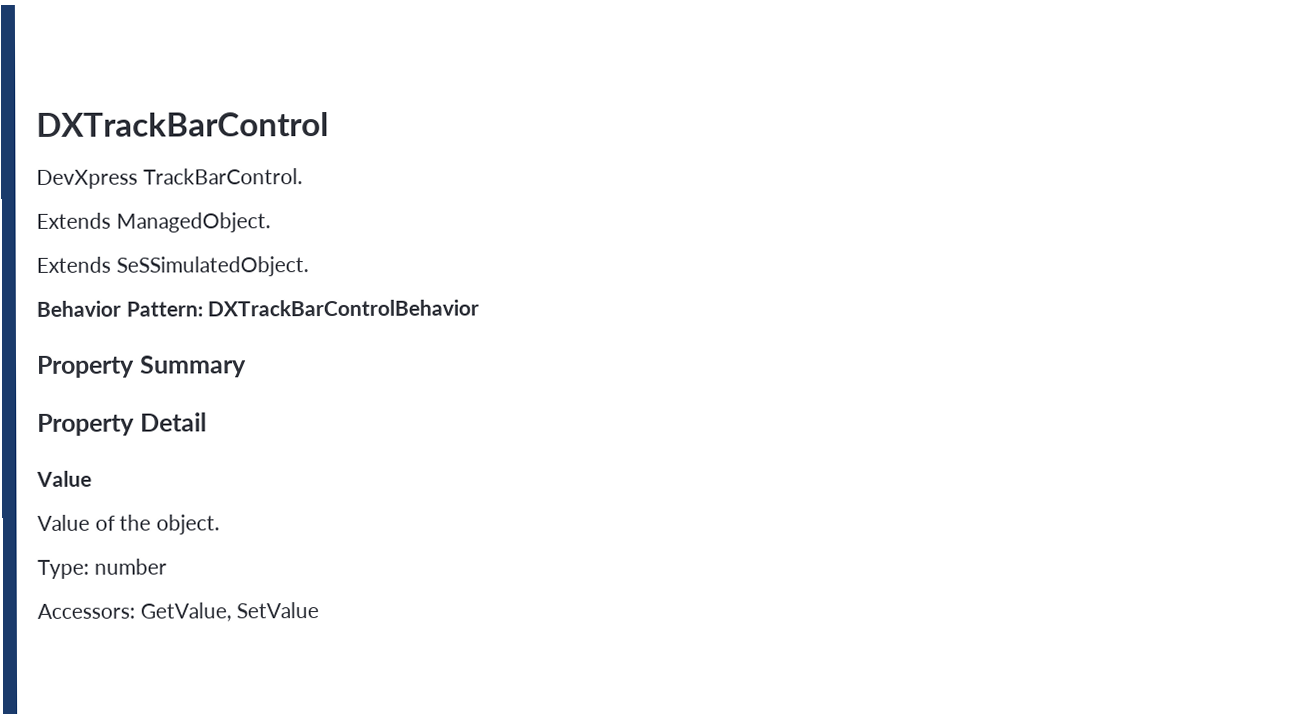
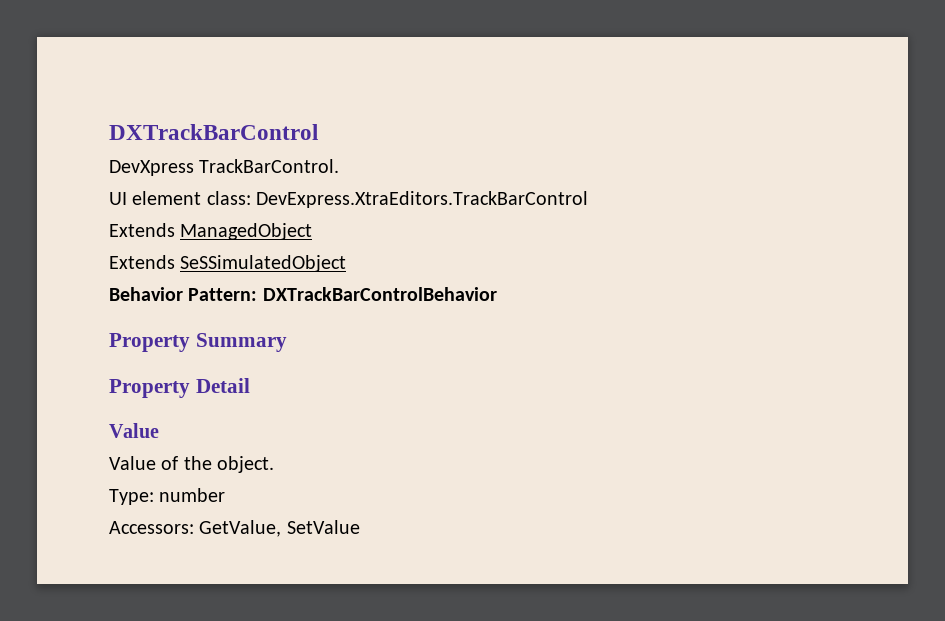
[36,212,271,233] [36,256,309,277] Extends ManagedObject. // Extends SeSSimulatedObject. -> [109,191,589,208] [109,223,313,240] [109,255,347,272] UI element class: DevExpress.XtraEditors.TrackBarControl // Extends ManagedObject // Extends SeSSimulatedObject

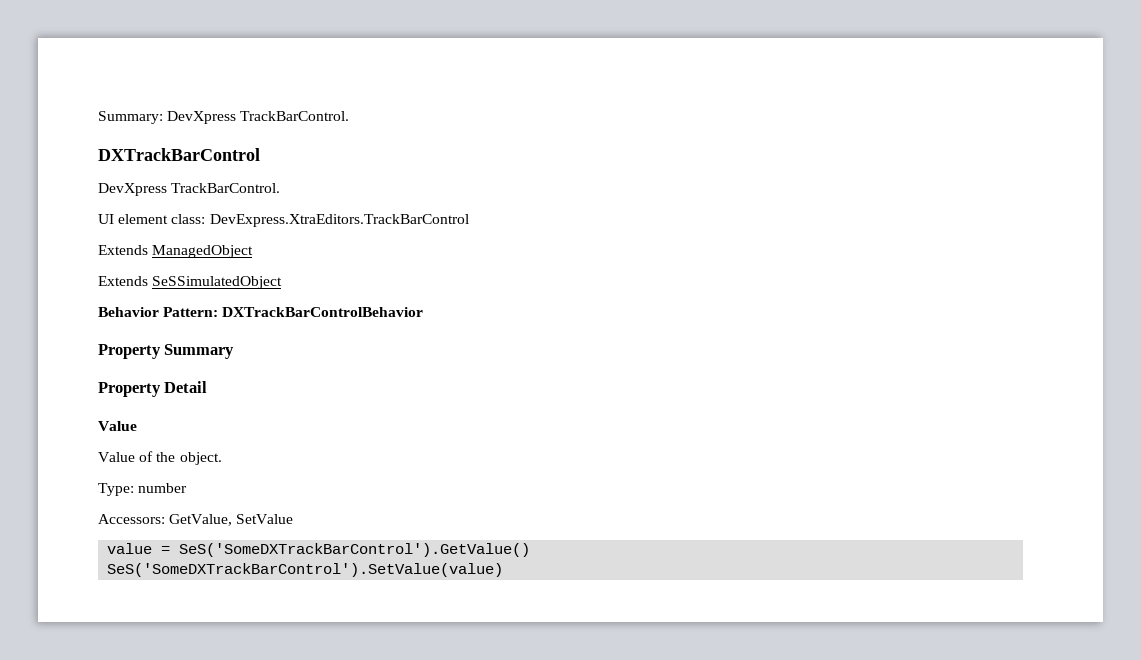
(109, 132) none -> [98,111,350,124] Summary: DevXpress TrackBarControl. //
(360, 527) none -> [107,543,531,557] [107,563,504,577] // value = SeS('SomeDXTrackBarControl').GetValue() // SeS('SomeDXTrackBarControl').SetValue(value)

